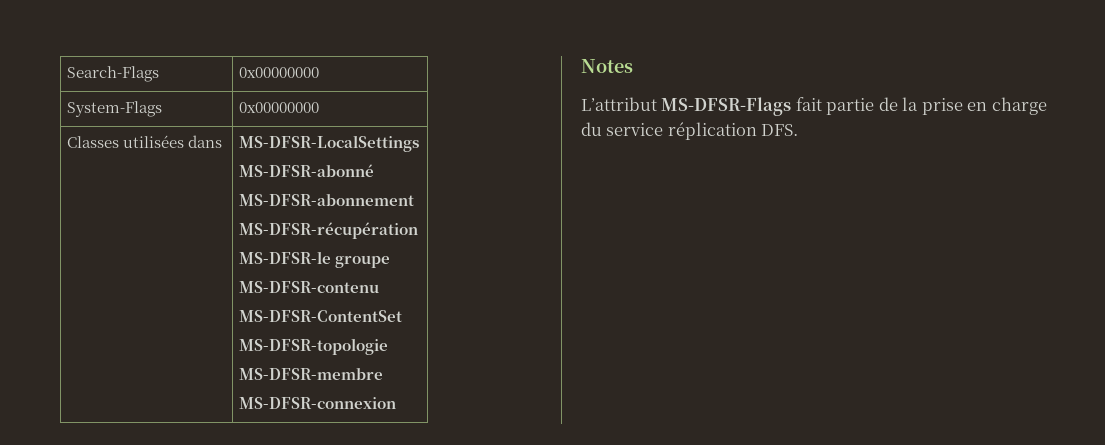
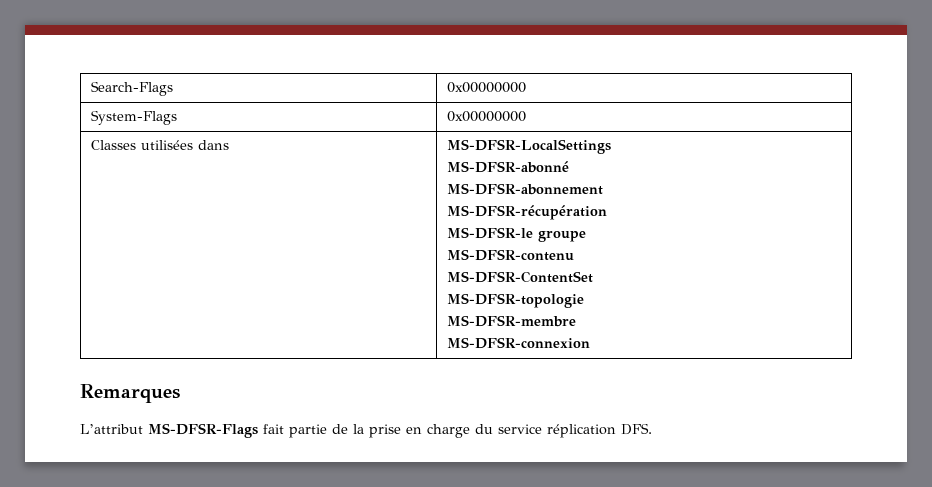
[581,59,633,73] Notes -> [80,384,180,403] Remarques

